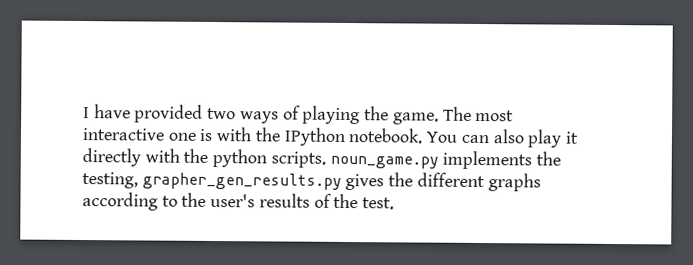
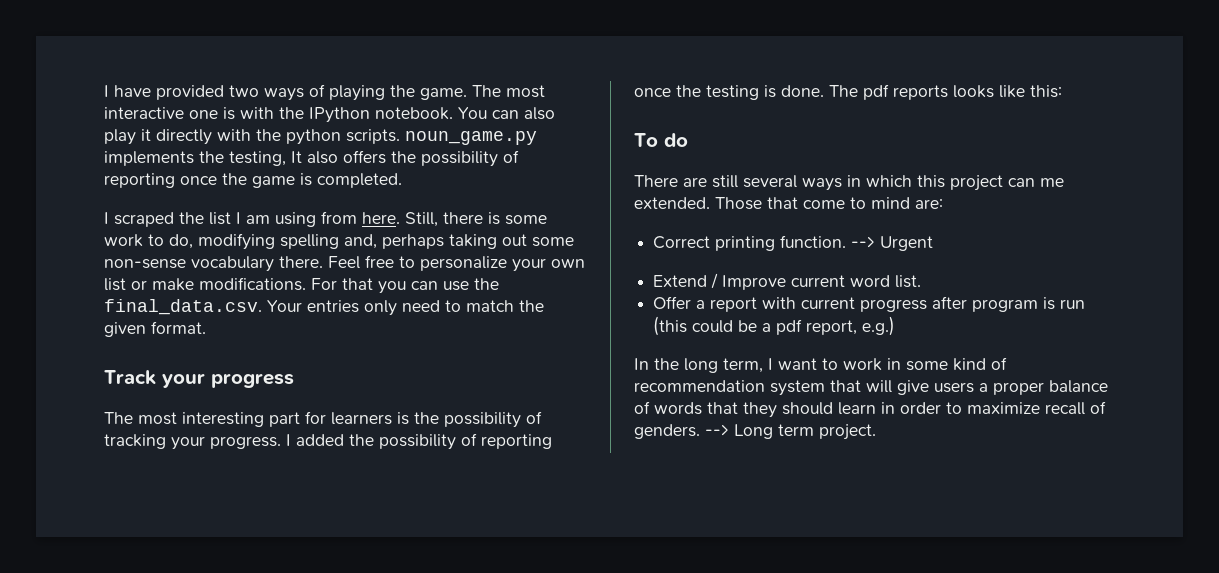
[141,172,541,192] [82,192,395,211] grapher_gen_results.py gives the different graphs according to the user's results of the test. -> [291,150,519,167] [104,173,402,188] [104,211,547,227] [104,233,574,250] [104,255,585,272] [104,277,499,294] [104,299,544,316] [104,321,206,337] [104,370,294,388] [104,411,542,428] [104,433,552,450] [634,84,1062,100] [634,133,688,147] [634,175,1064,191] [634,197,943,210] [653,235,934,251] [653,273,922,290] [653,296,1086,312] [653,316,896,336] [634,357,1007,373] [634,380,1108,396] [634,401,1106,418] [634,424,876,440] It also offers the possibility of reporting once the game is completed. // I scraped the list I am using from here. Still, there is some work to do, modifying spelling and, perhaps taking out some non-sense vocabulary there. Feel free to personalize your own list or make modifications. For that you can use the final_data.csv. Your entries only need to match the given format. // Track your progress // The most interesting part for learners is the possibility of tracking your progress. I added the possibility of reporting once the testing is done. The pdf reports looks like this: // To do // There are still several ways in which this project can me extended. Those that come to mind are: // Correct printing function. --> Urgent // Extend / Improve current word list. // Offer a report with current progress after program is run (this could be a pdf report, e.g.) // In the long term, I want to work in some kind of recommendation system that will give users a proper balance of words that they should learn in order to maximize recall of genders. --> Long term project.

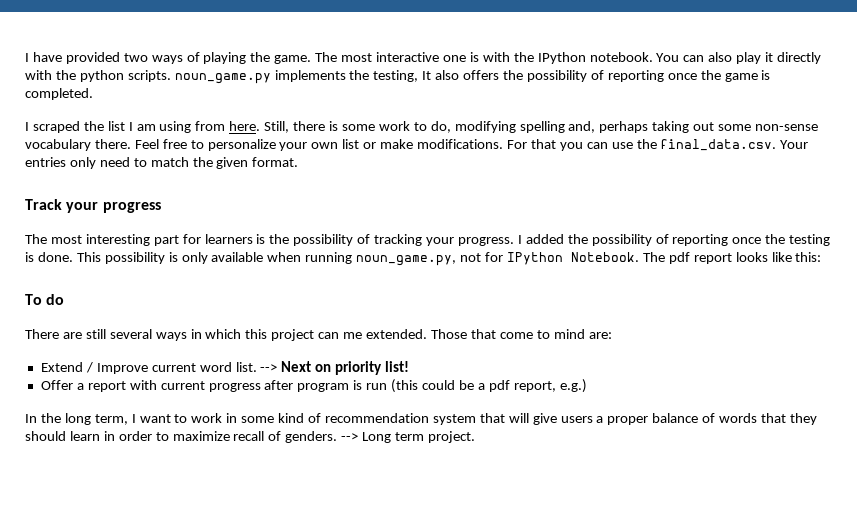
(824, 91) none -> [76,252,639,266] This possibility is only available when running noun_game.py, not for IPython Notebook.
[893,85,948,100] reports -> [693,253,732,264] report
[653,235,934,251] // Correct printing function. --> Urgent -> (612, 335) none
(922, 281) none -> [260,361,410,375] --> Next on priority list!

